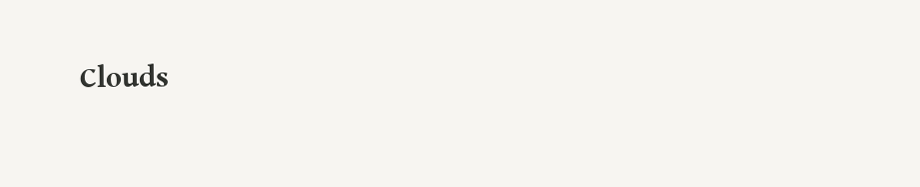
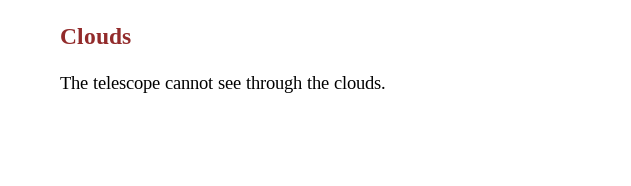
(169, 75) none -> [60,76,386,93] // The telescope cannot see through the clouds.

